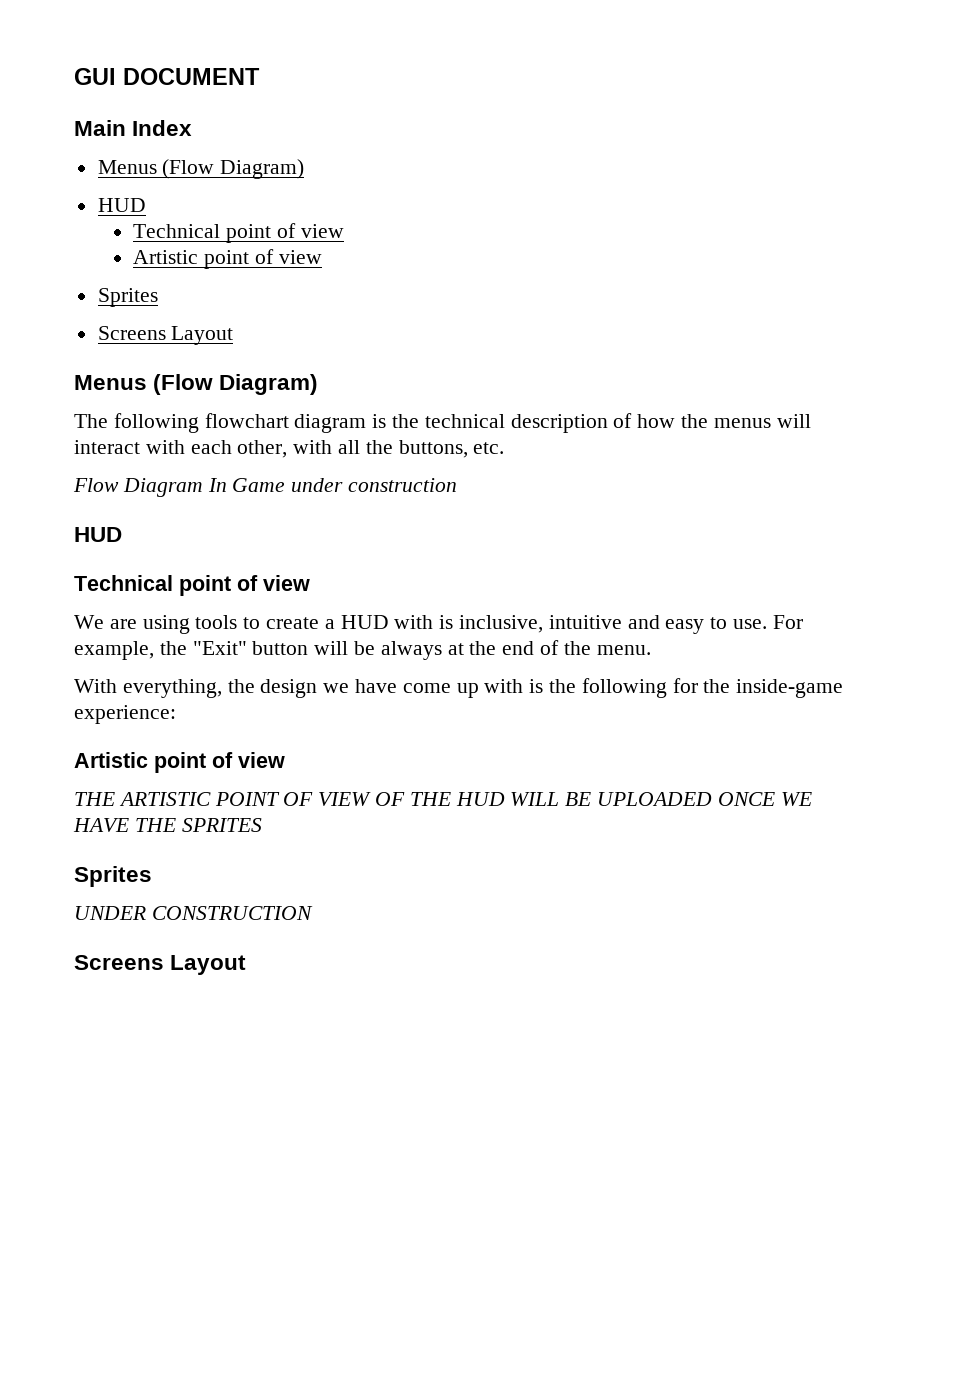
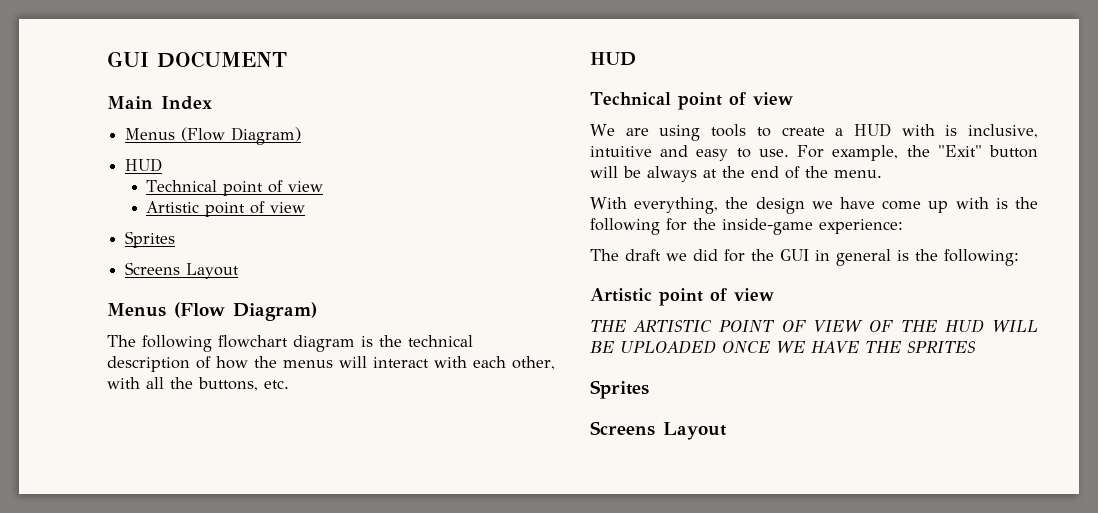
[73,478,458,497] // Flow Diagram In Game under construction -> (289, 384) none
(176, 714) none -> [590,249,1019,266] // The draft we did for the GUI in general is the following:
[74,906,313,920] // UNDER CONSTRUCTION -> (649, 389) none

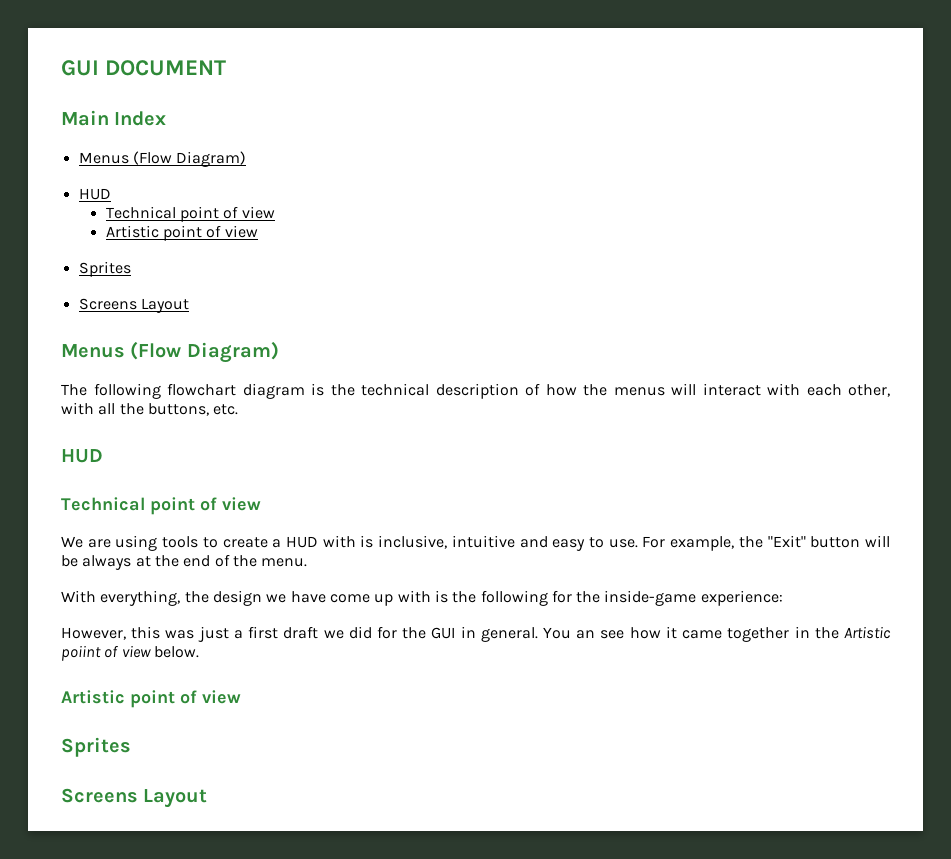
[590,249,619,261] The -> [61,626,279,642] However, this was just a first
[836,249,1019,266] [590,288,774,306] [590,319,1038,333] [590,340,976,354] general is the following: // Artistic point of view // THE ARTISTIC POINT OF VIEW OF THE HUD WILL BE UPLOADED ONCE WE HAVE THE SPRITES -> [480,626,892,642] [61,645,199,661] [61,690,241,708] general. You an see how it came together in the Artistic poiint of view below. // Artistic point of view

